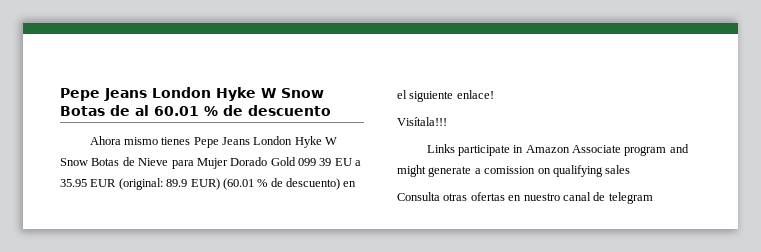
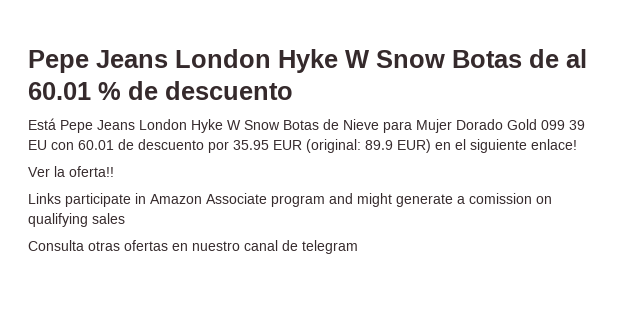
[89,136,191,145] Ahora mismo tienes -> [28,118,56,130] Está
[355,160,362,166] a -> [51,139,229,153] con 60.01 de descuento por
[222,178,340,190] (60.01 % de descuento) -> (431, 146) none
[397,117,447,126] Visítala!!! -> [28,166,114,177] Ver la oferta!!

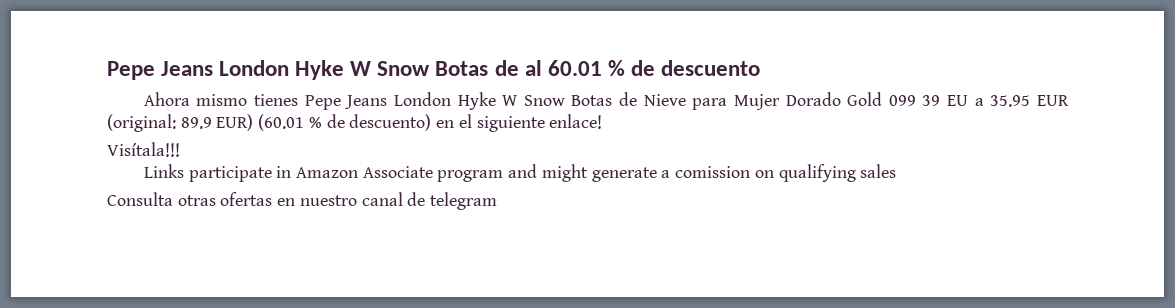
[28,118,56,130] Está -> [143,92,299,106] Ahora mismo tienes
[51,139,229,153] con 60.01 de descuento por -> [974,98,984,106] a
(431, 146) none -> [258,114,432,131] (60.01 % de descuento)
[28,166,114,177] Ver la oferta!! -> [107,142,180,157] Visítala!!!

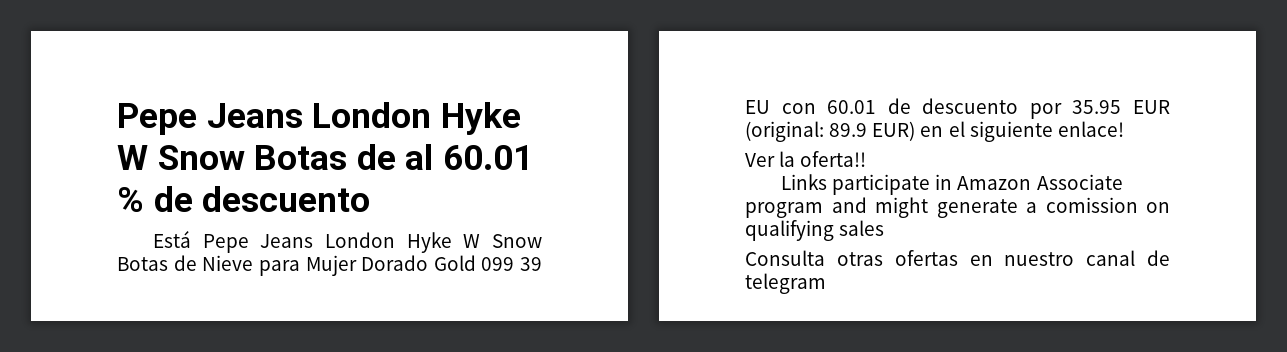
[143,92,299,106] Ahora mismo tienes -> [153,231,192,248] Está
[974,98,984,106] a -> [781,98,1062,119] con 60.01 de descuento por
[258,114,432,131] (60.01 % de descuento) -> (916, 131) none
[107,142,180,157] Visítala!!! -> [745,151,867,167] Ver la oferta!!

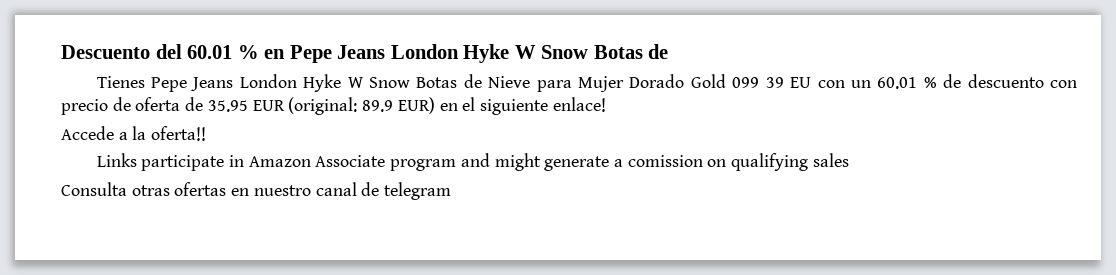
[117,102,521,135] [117,144,533,170] [117,186,371,212] [153,231,192,248] Pepe Jeans London Hyke W Snow Botas de al 60.01 % de descuento // Está -> [61,44,669,63] [96,76,145,88] Descuento del 60.01 % en Pepe Jeans London Hyke W Snow Botas de // Tienes
[827,98,1062,119] 60.01 de descuento por -> [850,74,1078,89] [61,97,204,115] un 60.01 % de descuento con precio de oferta de
[745,153,775,167] Ver -> [61,126,128,140] Accede a

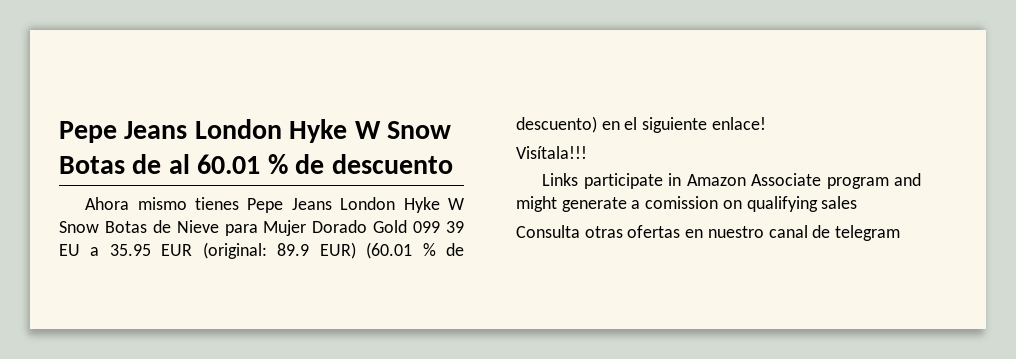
[61,44,669,63] [96,76,145,88] Descuento del 60.01 % en Pepe Jeans London Hyke W Snow Botas de // Tienes -> [59,119,452,143] [59,154,453,174] [85,197,239,210] Pepe Jeans London Hyke W Snow Botas de al 60.01 % de descuento // Ahora mismo tienes
[817,74,1078,89] [61,97,204,115] con un 60.01 % de descuento con precio de oferta de -> [90,247,100,256] a
(435, 105) none -> [366,242,465,259] [516,116,597,133] (60.01 % de descuento)
[61,126,207,141] Accede a la oferta!! -> [516,146,587,159] Visítala!!!

